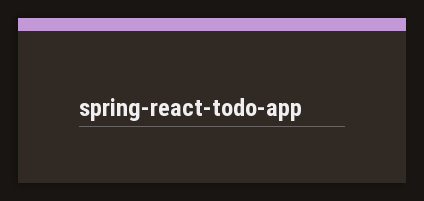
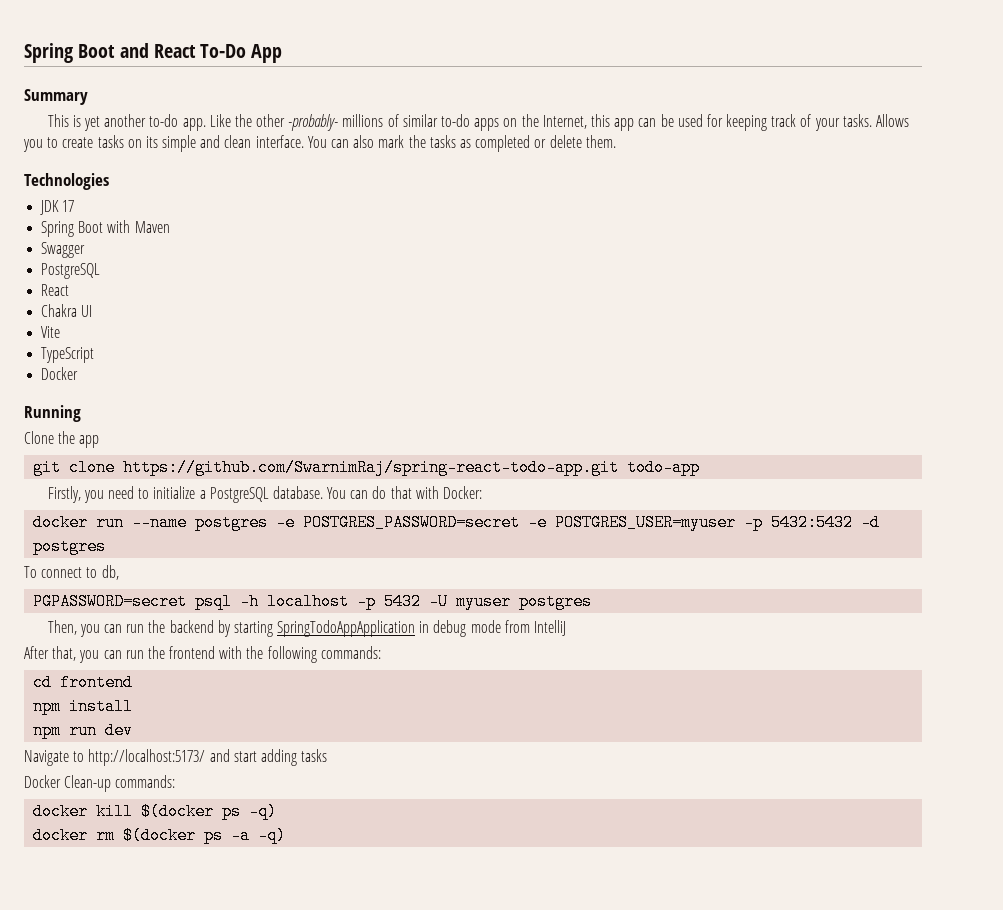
[79,98,302,121] spring-react-todo-app -> [24,43,283,63] [24,89,88,105] [47,114,909,131] [23,135,616,152] [24,173,109,190] [40,200,75,215] [41,220,170,237] [41,242,86,258] [41,263,101,279] [41,284,70,296] [41,304,93,317] [41,326,61,338] [41,347,95,363] [41,367,79,380] [24,405,81,422] [24,431,100,448] [33,459,701,476] [47,486,483,503] [33,514,881,531] [33,538,107,555] [24,565,119,580] [33,593,593,610] [47,620,566,637] [24,646,381,663] [33,674,134,691] [33,698,134,715] [33,722,134,739] [24,749,328,766] [24,775,176,792] [33,803,278,820] [33,827,287,844] Spring Boot and React To-Do App // Summary // This is yet another to-do app. Like the other -probably- millions of similar to-do apps on the Internet, this app can be used for keeping track of your tasks. Allows you to create tasks on its simple and clean interface. You can also mark the tasks as completed or delete them. // Technologies // JDK 17 // Spring Boot with Maven // Swagger // PostgreSQL // React // Chakra UI // Vite // TypeScript // Docker // Running // Clone the app // git clone https://github.com/SwarnimRaj/spring-react-todo-app.git todo-app // Firstly, you need to initialize a PostgreSQL database. You can do that with Docker: // docker run --name postgres -e POSTGRES_PASSWORD=secret -e POSTGRES_USER=myuser -p 5432:5432 -d postgres // To connect to db, // PGPASSWORD=secret psql -h localhost -p 5432 -U myuser postgres // Then, you can run the backend by starting SpringTodoAppApplication in debug mode from IntelliJ // After that, you can run the frontend with the following commands: // cd frontend // npm install // npm run dev // Navigate to http://localhost:5173/ and start adding tasks // Docker Clean-up commands: // docker kill $(docker ps -q) // docker rm $(docker ps -a -q)

